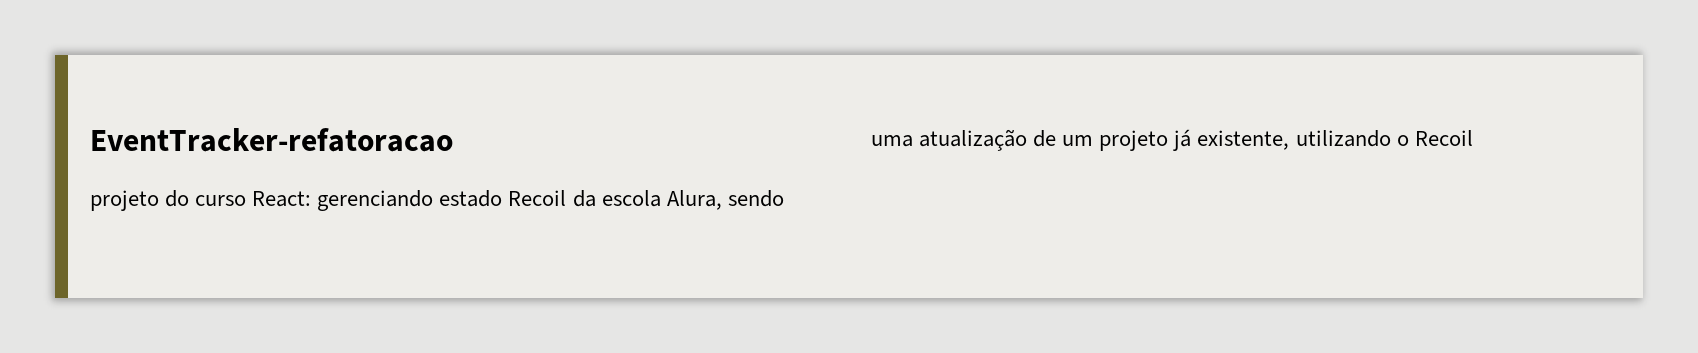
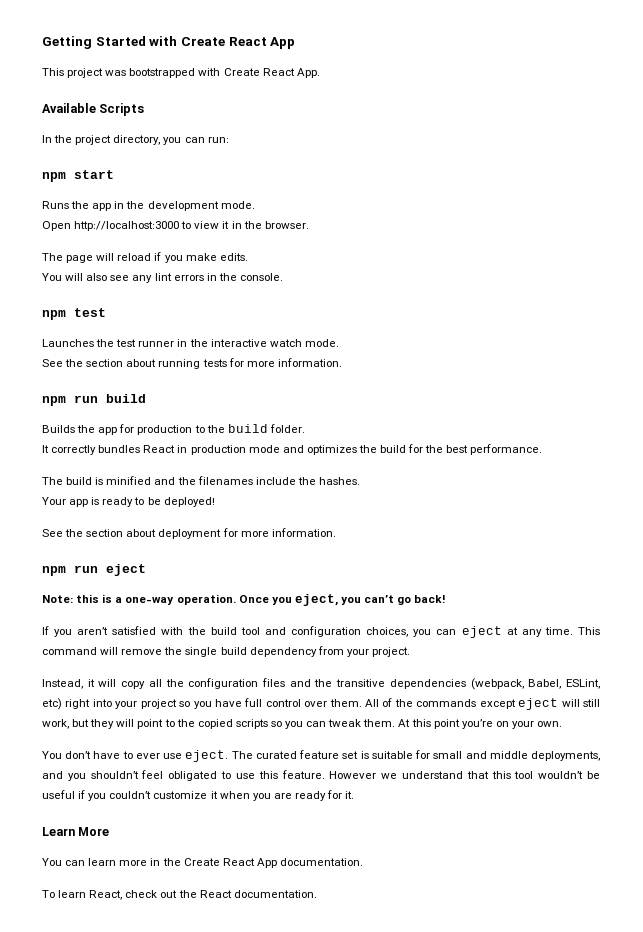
[90,128,453,152] [90,190,784,211] [871,129,1473,151] EventTracker-refatoracao // projeto do curso React: gerenciando estado Recoil da escola Alura, sendo uma atualização de um projeto já existente, utilizando o Recoil -> [42,36,296,49] [42,68,320,78] [42,103,145,116] [42,135,229,145] [42,170,114,182] [42,201,255,211] [42,221,309,231] [42,252,248,263] [42,273,283,283] [42,308,106,320] [42,339,339,347] [42,358,342,369] [42,394,146,406] [42,424,305,435] [42,444,543,455] [42,476,360,485] [42,497,215,507] [42,528,336,539] [42,564,146,576] [42,594,447,606] [42,626,601,638] [42,646,410,657] [42,678,600,690] [42,698,601,710] [42,719,563,729] [42,750,600,762] [42,770,600,781] [42,790,355,801] [42,827,110,836] [42,858,363,868] [42,890,317,900] Getting Started with Create React App // This project was bootstrapped with Create React App. // Available Scripts // In the project directory, you can run: // npm start // Runs the app in the development mode. // Open http://localhost:3000 to view it in the browser. // The page will reload if you make edits. // You will also see any lint errors in the console. // npm test // Launches the test runner in the interactive watch mode. // See the section about running tests for more information. // npm run build // Builds the app for production to the build folder. // It correctly bundles React in production mode and optimizes the build for the best performance. // The build is minified and the filenames include the hashes. // Your app is ready to be deployed! // See the section about deployment for more information. // npm run eject // Note: this is a one-way operation. Once you eject, you can’t go back! // If you aren’t satisfied with the build tool and configuration choices, you can eject at any time. This command will remove the single build dependency from your project. // Instead, it will copy all the configuration files and the transitive dependencies (webpack, Babel, ESLint, etc) right into your project so you have full control over them. All of the commands except eject will still work, but they will point to the copied scripts so you can tweak them. At this point you’re on your own. // You don’t have to ever use eject. The curated feature set is suitable for small and middle deployments, and you shouldn’t feel obligated to use this feature. However we understand that this tool wouldn’t be useful if you couldn’t customize it when you are ready for it. // Learn More // You can learn more in the Create React App documentation. // To learn React, check out the React documentation.

